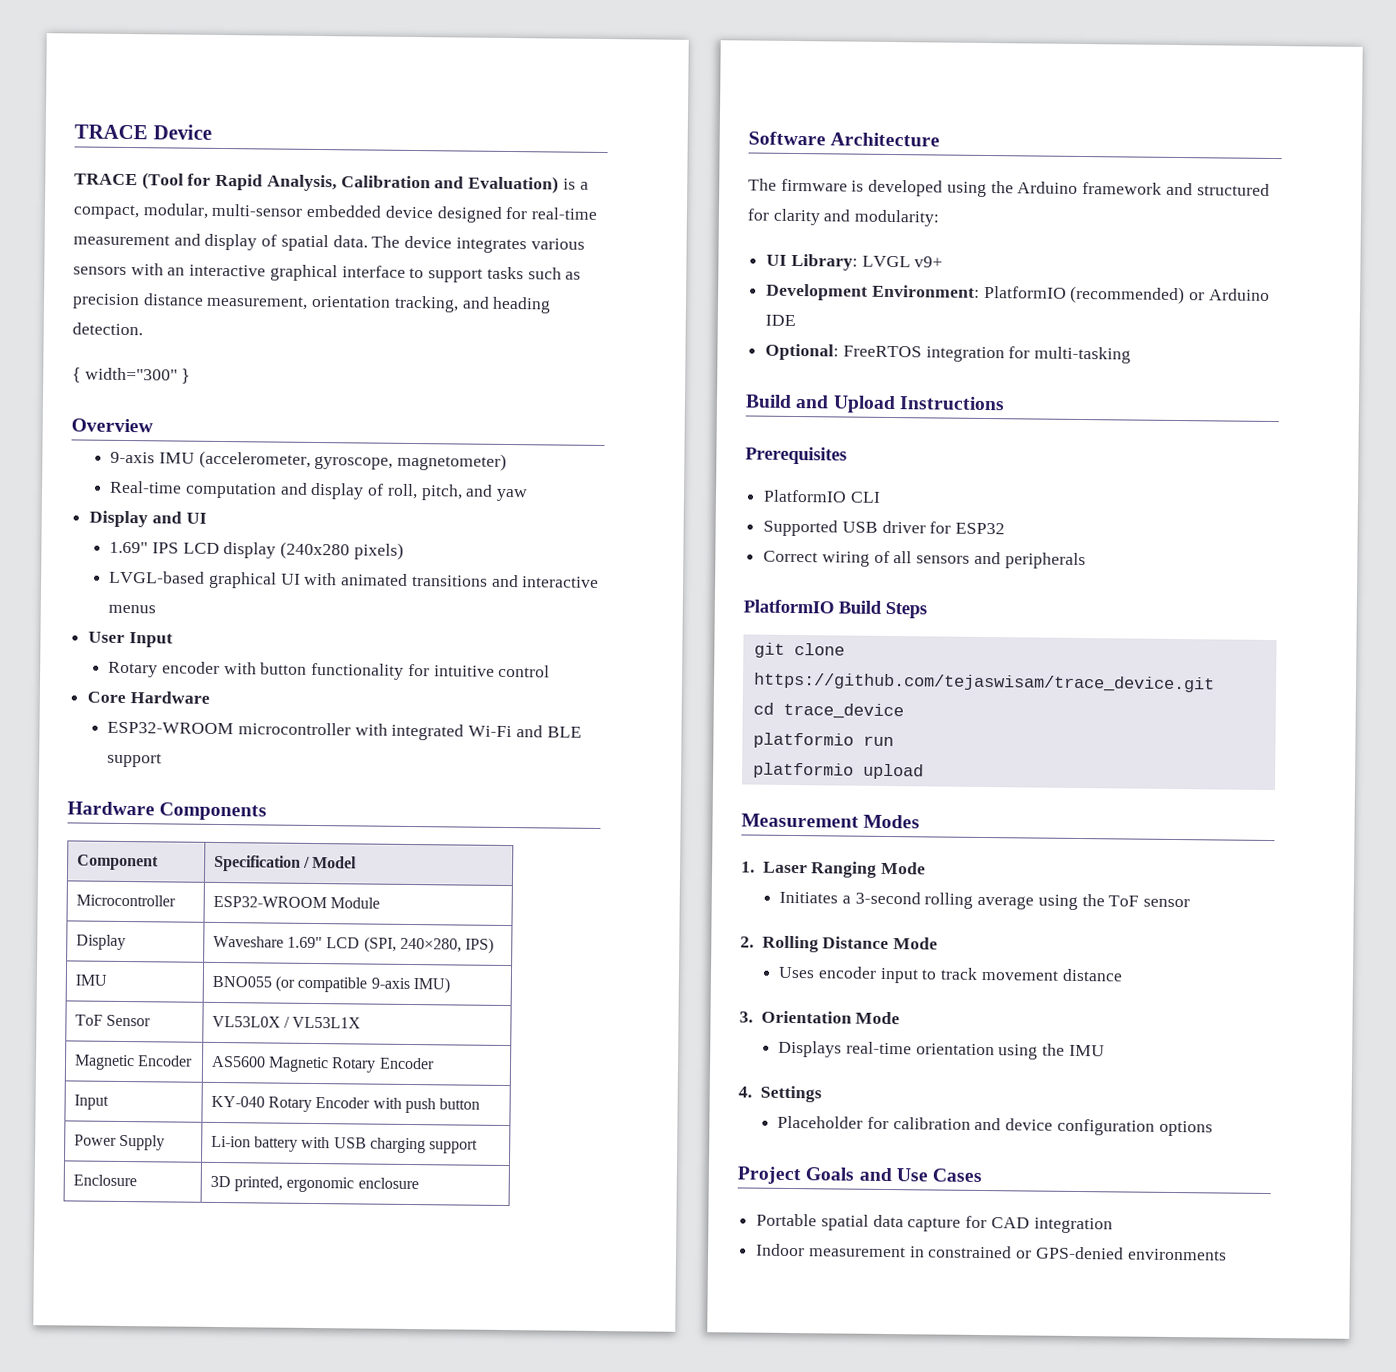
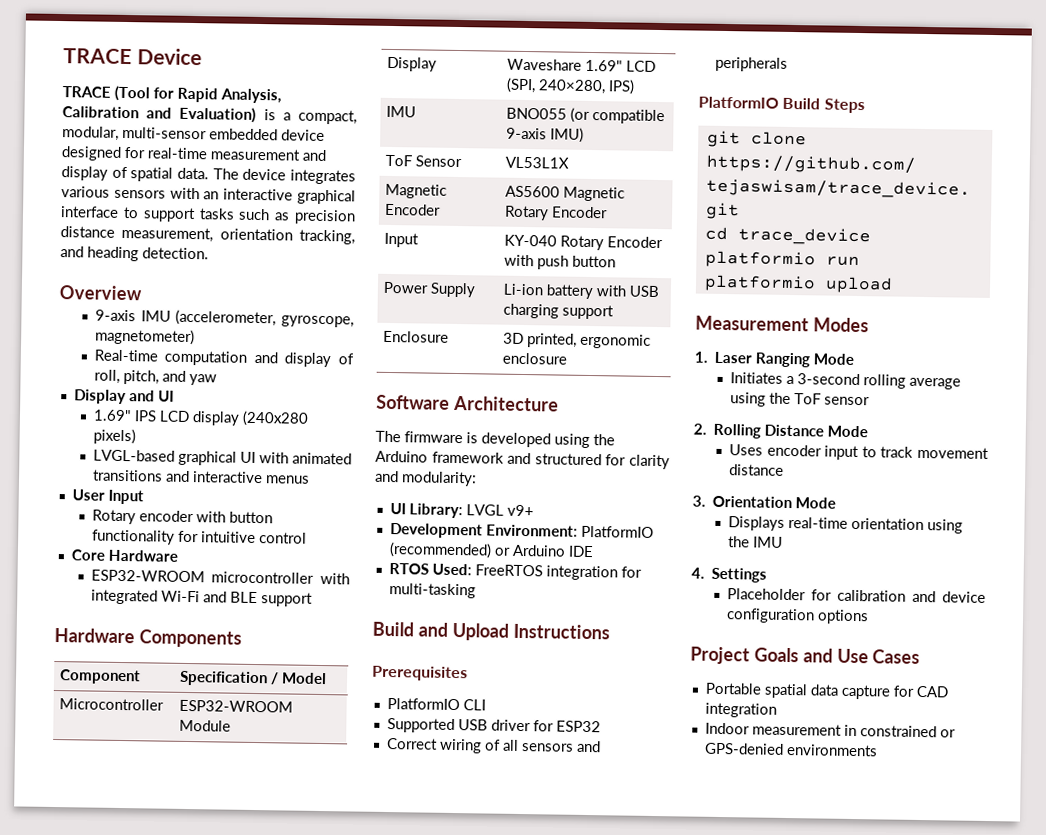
[72,367,191,384] // { width="300" } -> (209, 253) none
[211,1015,290,1028] VL53L0X / -> (462, 161) none
[765,343,840,361] Optional: -> [388,563,472,576] RTOS Used:

